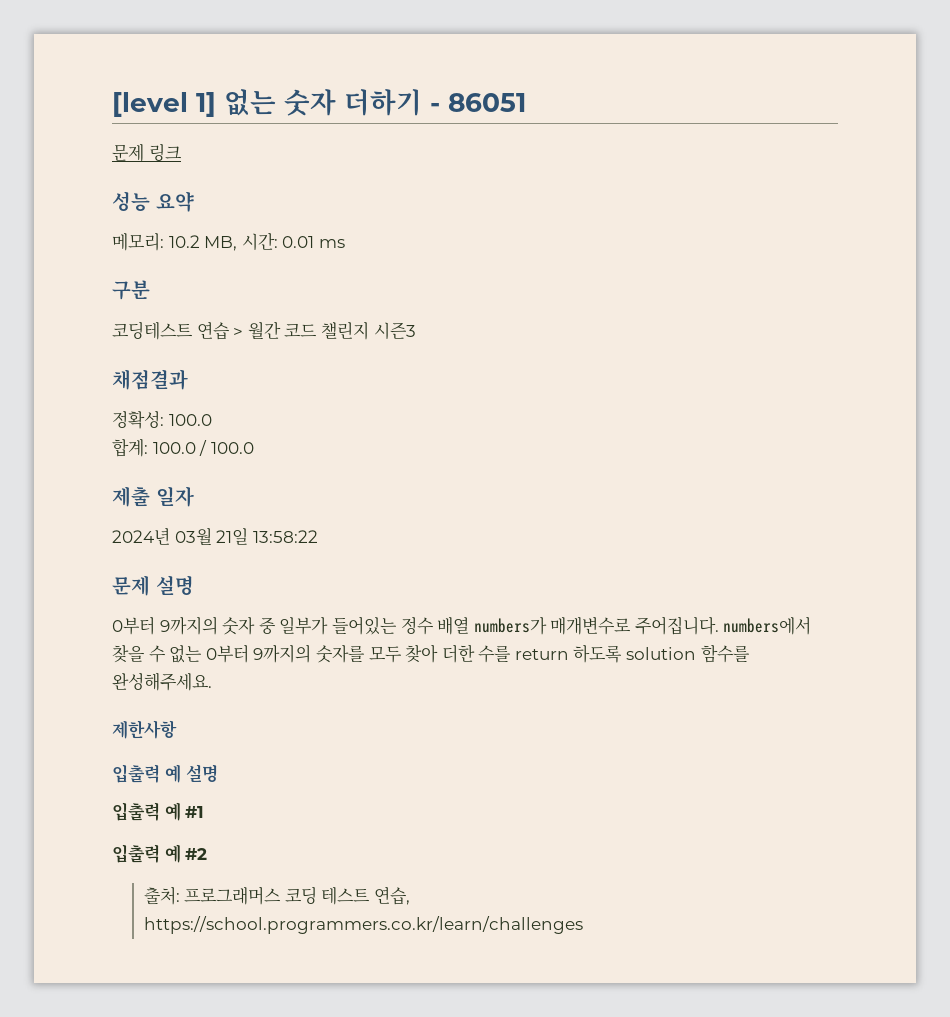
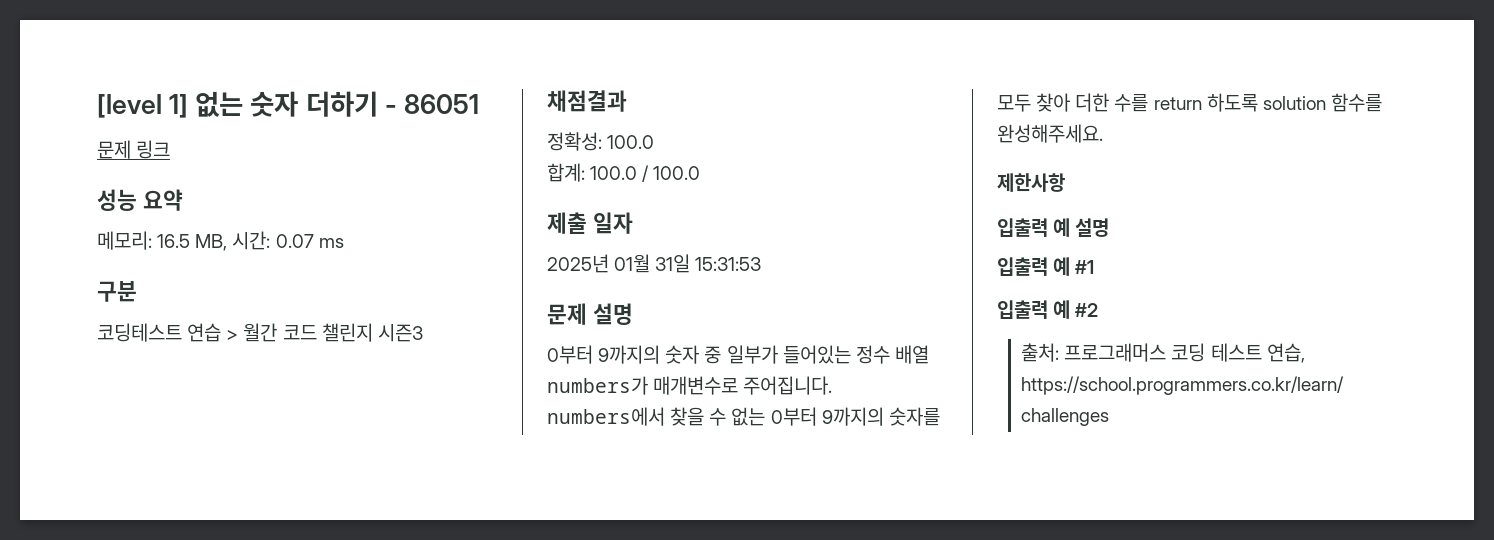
[168,235,200,248] 10.2 -> [157,234,191,248] 16.5
[282,236,315,248] 0.01 -> [275,234,314,248] 0.07
[112,528,318,545] 2024년 03월 21일 13:58:22 -> [547,254,762,273] 2025년 01월 31일 15:31:53

